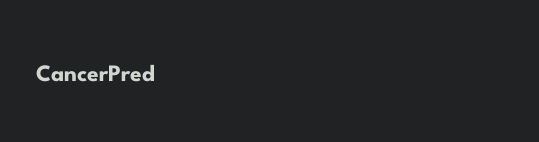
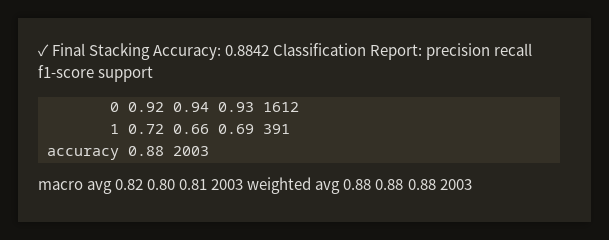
[36,64,155,82] CancerPred -> [38,43,533,60] [38,65,154,82] [110,102,299,112] [110,124,290,134] [47,146,209,160] [38,177,472,194] ✓ Final Stacking Accuracy: 0.8842 Classification Report: precision recall f1-score support // 0 0.92 0.94 0.93 1612 // 1 0.72 0.66 0.69 391 // accuracy 0.88 2003 // macro avg 0.82 0.80 0.81 2003 weighted avg 0.88 0.88 0.88 2003

